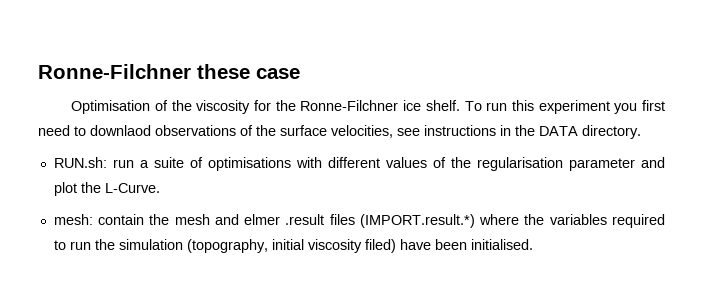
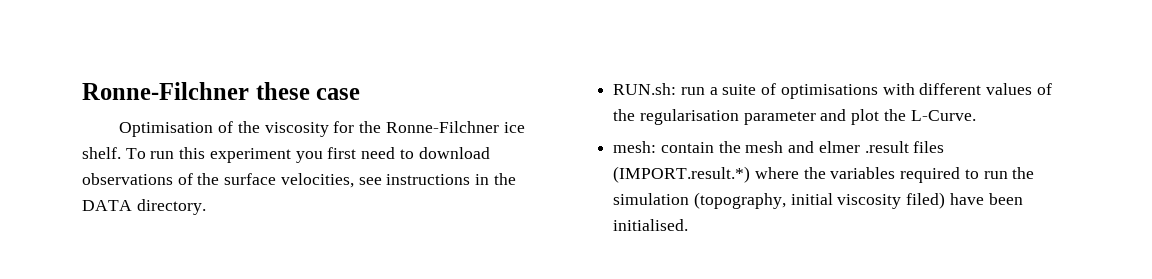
[90,125,151,136] downlaod -> [418,147,490,159] download

